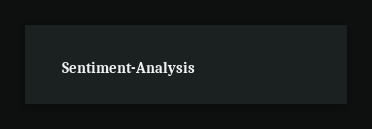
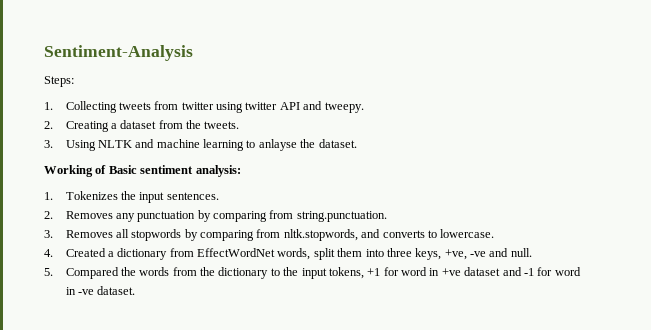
(195, 68) none -> [44,76,74,87] [44,101,364,113] [44,120,240,132] [44,139,357,151] [44,165,241,177] [44,191,219,203] [44,210,387,222] [44,229,495,241] [44,248,532,260] [44,267,581,279] [65,286,136,295] // Steps: // 1. Collecting tweets from twitter using twitter API and tweepy. // 2. Creating a dataset from the tweets. // 3. Using NLTK and machine learning to anlayse the dataset. // Working of Basic sentiment analysis: // 1. Tokenizes the input sentences. // 2. Removes any punctuation by comparing from string.punctuation. // 3. Removes all stopwords by comparing from nltk.stopwords, and converts to lowercase. // 4. Created a dictionary from EffectWordNet words, split them into three keys, +ve, -ve and null. // 5. Compared the words from the dictionary to the input tokens, +1 for word in +ve dataset and -1 for word in -ve dataset.

